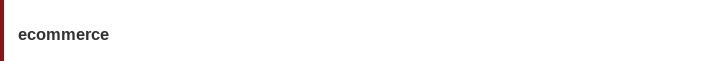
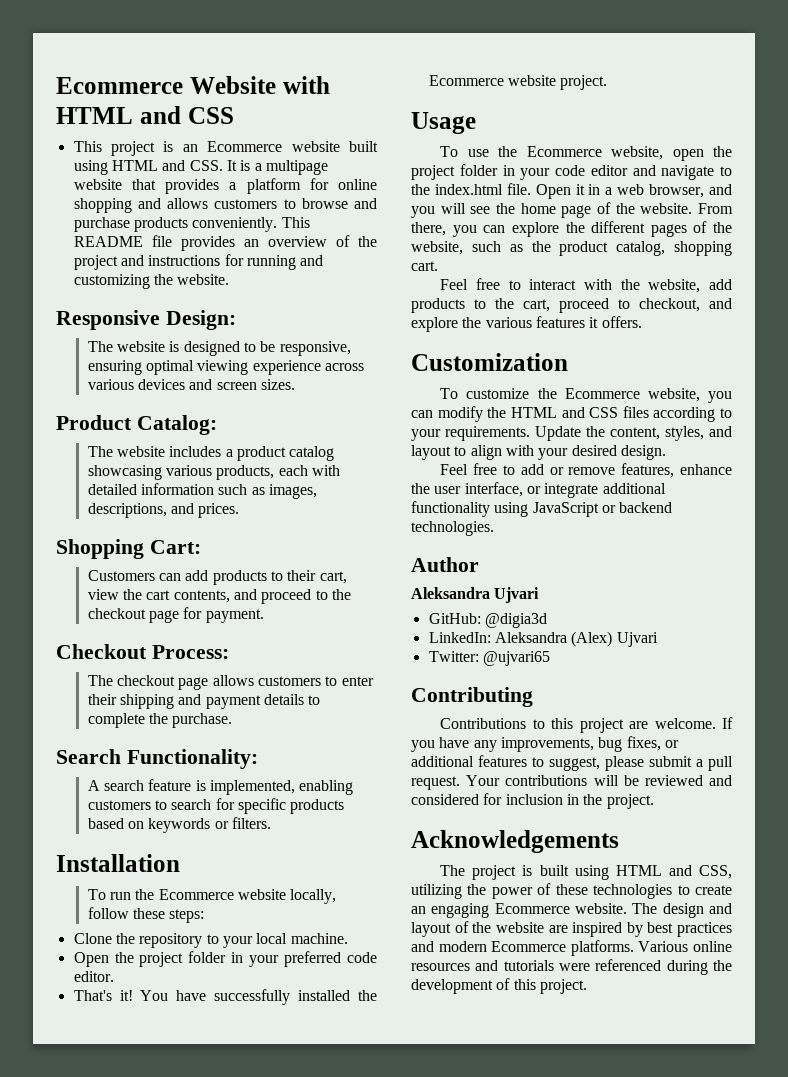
[18,30,109,40] ecommerce -> [56,76,330,94] [56,106,234,124] [73,141,378,156] [73,160,328,175] [73,178,377,194] [73,198,377,213] [73,217,310,232] [73,235,377,251] [73,254,324,270] [73,274,230,289] [56,310,236,330] [87,341,351,356] [87,360,364,375] [87,379,295,390] [56,415,217,435] [87,446,335,461] [87,465,340,480] [87,483,317,499] [87,503,240,518] [56,539,201,559] [87,570,347,585] [87,589,351,604] [87,607,264,623] [56,644,229,659] [87,675,374,690] [87,694,321,709] [87,713,233,728] [56,749,258,769] [87,779,354,795] [87,798,345,814] [87,817,271,833] [56,854,180,872] [87,889,337,904] [87,907,205,923] [73,933,348,948] [73,951,377,967] [73,971,114,982] [73,989,377,1005] [428,75,608,90] [411,112,476,134] [440,146,732,161] [411,164,732,180] [411,183,732,199] [411,202,733,218] [411,221,732,237] [411,241,732,256] [411,261,438,271] [440,278,732,293] [411,298,732,313] [411,316,642,332] [411,353,568,371] [440,388,732,403] [411,406,732,422] [411,426,732,441] [411,445,666,460] [440,463,732,478] [411,482,666,498] [411,501,673,517] [411,521,494,536] [411,557,479,572] [411,587,540,603] [428,613,547,628] [428,631,658,647] [428,651,550,666] [411,687,533,707] [440,717,733,733] [411,736,679,752] [411,755,733,771] [411,775,732,790] [411,793,654,809] [411,830,619,853] [440,865,732,880] [411,883,732,899] [411,903,732,918] [411,921,732,937] [411,940,732,956] [411,959,732,975] [411,978,587,994] Ecommerce Website with HTML and CSS // This project is an Ecommerce website built using HTML and CSS. It is a multipage website that provides a platform for online shopping and allows customers to browse and purchase products conveniently. This README file provides an overview of the project and instructions for running and customizing the website. // Responsive Design: // The website is designed to be responsive, ensuring optimal viewing experience across various devices and screen sizes. // Product Catalog: // The website includes a product catalog showcasing various products, each with detailed information such as images, descriptions, and prices. // Shopping Cart: // Customers can add products to their cart, view the cart contents, and proceed to the checkout page for payment. // Checkout Process: // The checkout page allows customers to enter their shipping and payment details to complete the purchase. // Search Functionality: // A search feature is implemented, enabling customers to search for specific products based on keywords or filters. // Installation // To run the Ecommerce website locally, follow these steps: // Clone the repository to your local machine. // Open the project folder in your preferred code editor. // That's it! You have successfully installed the Ecommerce website project. // Usage // To use the Ecommerce website, open the project folder in your code editor and navigate to the index.html file. Open it in a web browser, and you will see the home page of the website. From there, you can explore the different pages of the website, such as the product catalog, shopping cart. // Feel free to interact with the website, add products to the cart, proceed to checkout, and explore the various features it offers. // Customization // To customize the Ecommerce website, you can modify the HTML and CSS files according to your requirements. Update the content, styles, and layout to align with your desired design. // Feel free to add or remove features, enhance the user interface, or integrate additional functionality using JavaScript or backend technologies. // Author // Aleksandra Ujvari // GitHub: @digia3d // LinkedIn: Aleksandra (Alex) Ujvari // Twitter: @ujvari65 // Contributing // Contributions to this project are welcome. If you have any improvements, bug fixes, or additional features to suggest, please submit a pull request. Your contributions will be reviewed and considered for inclusion in the project. // Acknowledgements // The project is built using HTML and CSS, utilizing the power of these technologies to create an engaging Ecommerce website. The design and layout of the website are inspired by best practices and modern Ecommerce platforms. Various online resources and tutorials were referenced during the development of this project.

